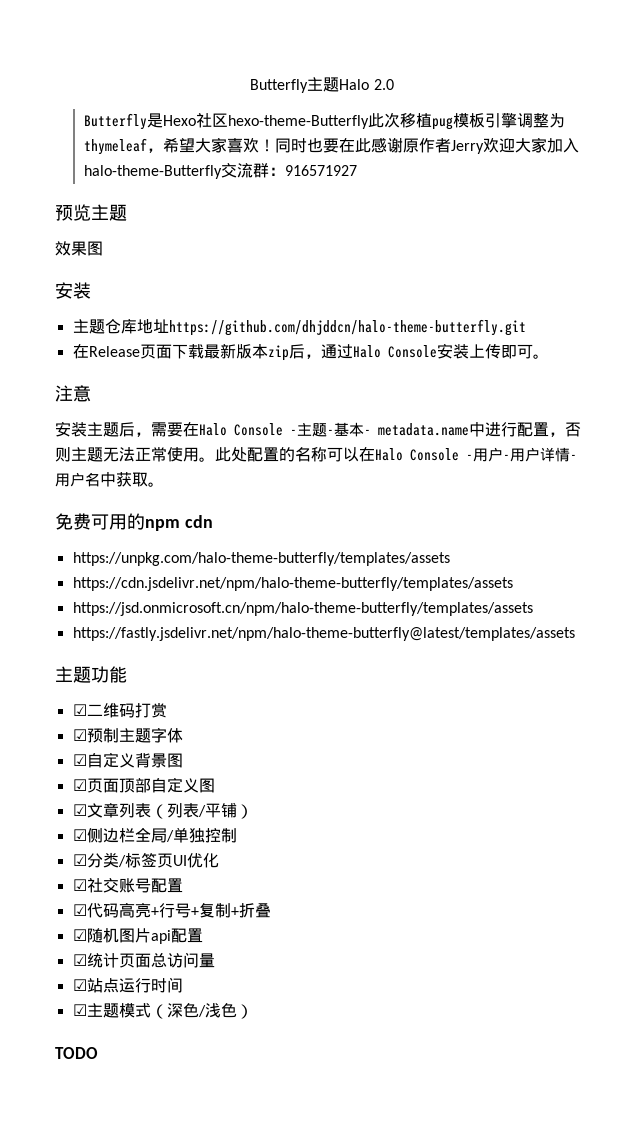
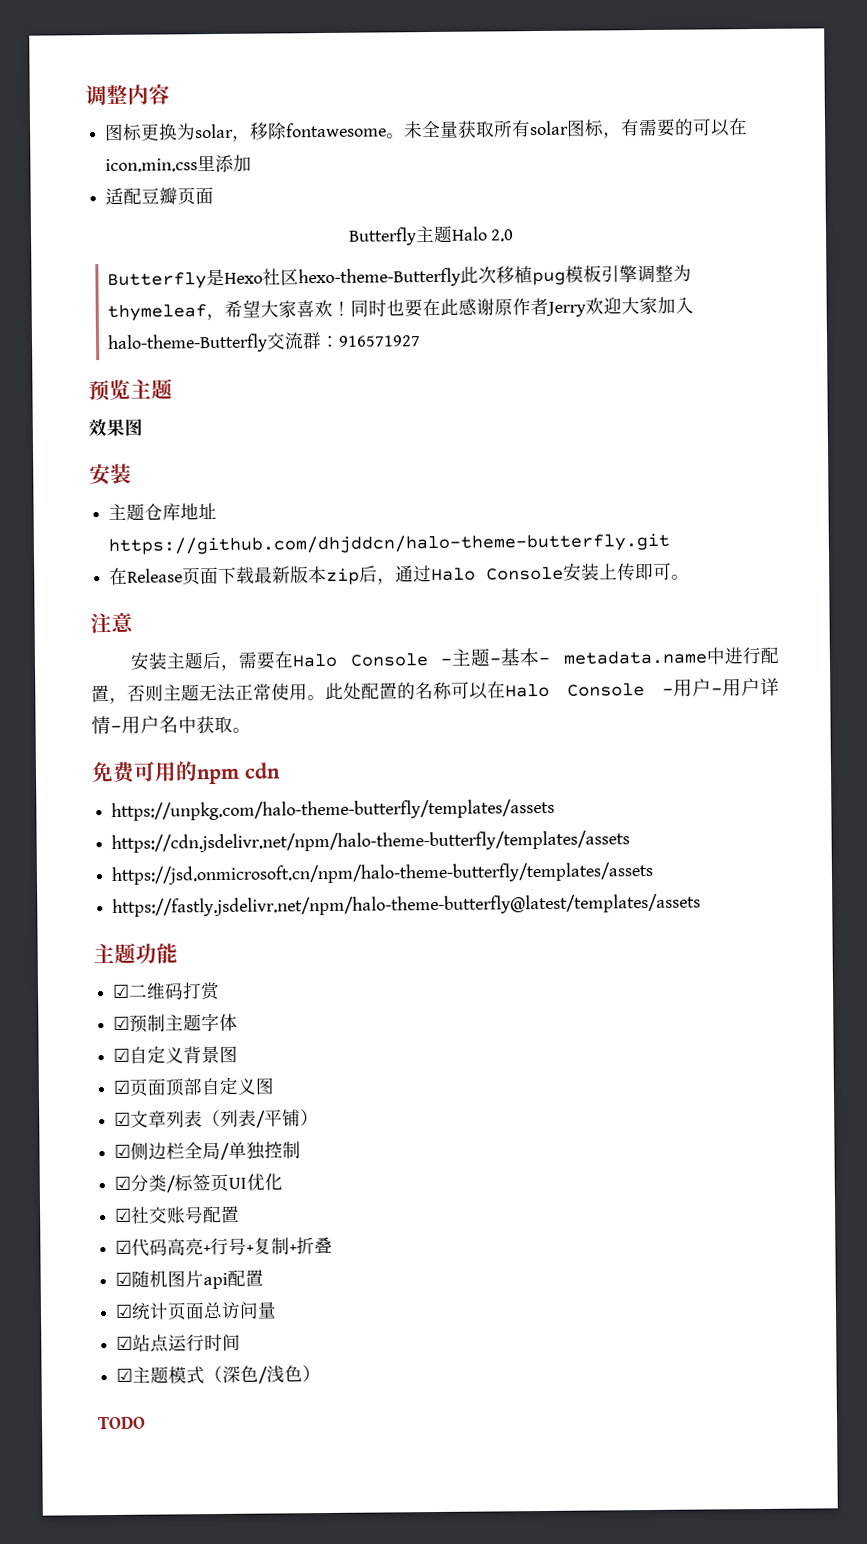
(250, 86) none -> [85,83,170,106] [104,118,749,142] [105,154,253,173] [105,187,215,206] 调整内容 // 图标更换为solar，移除fontawesome。未全量获取所有solar图标，有需要的可以在icon.min.css里添加 // 适配豆瓣页面 //

